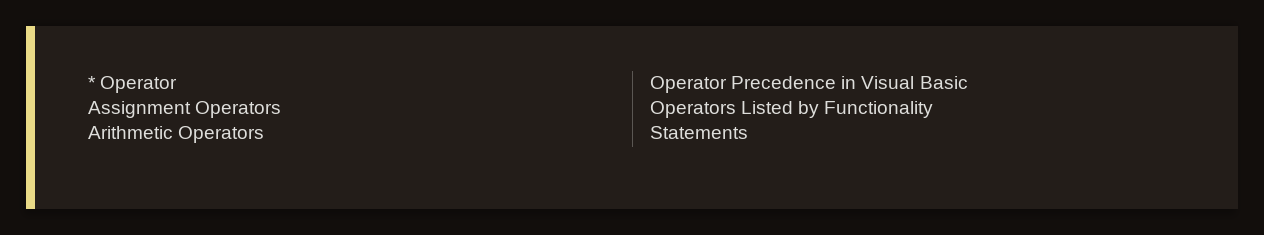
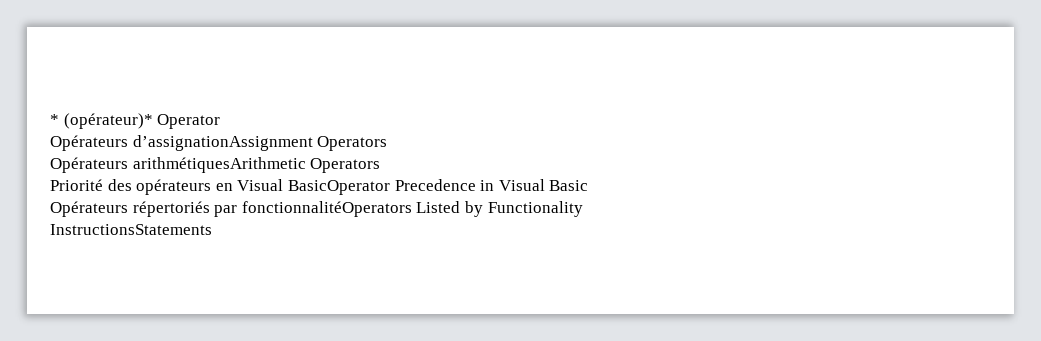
(96, 82) none -> [63,113,153,129] (opérateur)*
[88,101,282,118] [88,126,265,143] [650,76,727,93] Assignment Operators // Arithmetic Operators // Operator -> [50,135,388,151] [50,157,381,173] [50,179,390,195] Opérateurs d’assignationAssignment Operators // Opérateurs arithmétiquesArithmetic Operators // Priorité des opérateurs en Visual BasicOperator
[650,101,736,118] Operators -> [50,201,412,217] Opérateurs répertoriés par fonctionnalitéOperators
[650,126,748,139] Statements -> [50,224,212,235] InstructionsStatements

